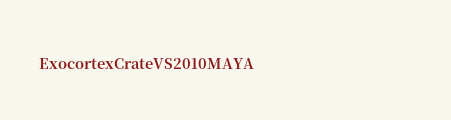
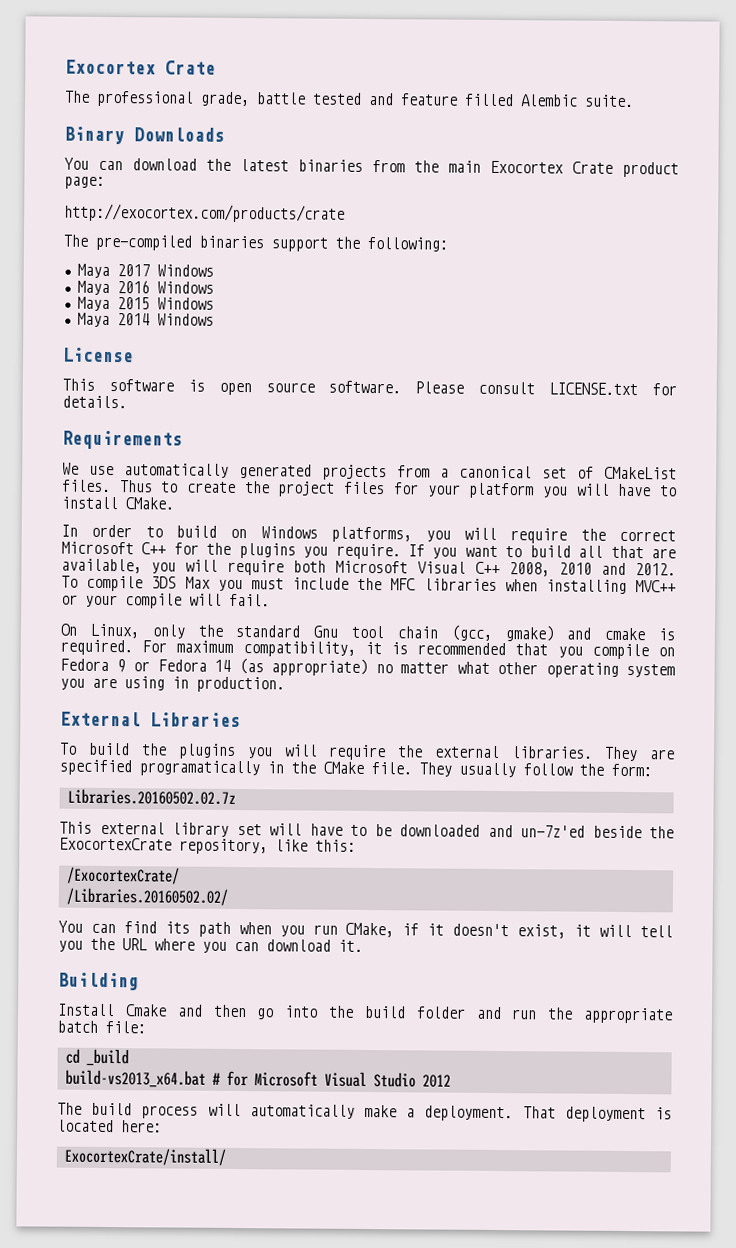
[39,58,254,69] ExocortexCrateVS2010MAYA -> [65,59,216,75] [64,90,634,108] [64,126,225,145] [64,157,679,178] [64,176,105,189] [64,203,345,223] [63,234,448,252] [76,263,214,279] [76,280,214,296] [76,296,214,312] [76,312,214,328] [63,347,134,363] [62,378,678,396] [62,395,127,409] [62,430,183,450] [62,462,677,481] [62,479,677,499] [61,496,174,510] [61,524,676,544] [61,541,677,560] [61,558,676,577] [61,575,677,594] [61,593,270,609] [60,623,675,642] [60,639,675,660] [60,658,675,678] [60,676,285,693] [60,711,241,728] [59,742,675,762] [59,759,652,778] [66,788,236,805] [59,821,674,839] [59,837,356,855] [65,866,180,885] [65,887,228,906] [58,920,673,939] [58,937,363,953] [58,972,139,991] [57,1003,673,1024] [57,1020,146,1034] [64,1048,129,1067] [64,1069,451,1088] [57,1102,672,1123] [57,1119,162,1133] [63,1147,226,1166] Exocortex Crate // The professional grade, battle tested and feature filled Alembic suite. // Binary Downloads // You can download the latest binaries from the main Exocortex Crate product page: // http://exocortex.com/products/crate // The pre-compiled binaries support the following: // Maya 2017 Windows // Maya 2016 Windows // Maya 2015 Windows // Maya 2014 Windows // License // This software is open source software. Please consult LICENSE.txt for details. // Requirements // We use automatically generated projects from a canonical set of CMakeList files. Thus to create the project files for your platform you will have to install CMake. // In order to build on Windows platforms, you will require the correct Microsoft C++ for the plugins you require. If you want to build all that are available, you will require both Microsoft Visual C++ 2008, 2010 and 2012. To compile 3DS Max you must include the MFC libraries when installing MVC++ or your compile will fail. // On Linux, only the standard Gnu tool chain (gcc, gmake) and cmake is required. For maximum compatibility, it is recommended that you compile on Fedora 9 or Fedora 14 (as appropriate) no matter what other operating system you are using in production. // External Libraries // To build the plugins you will require the external libraries. They are specified programatically in the CMake file. They usually follow the form: // Libraries.20160502.02.7z // This external library set will have to be downloaded and un-7z'ed beside the ExocortexCrate repository, like this: // /ExocortexCrate/ // /Libraries.20160502.02/ // You can find its path when you run CMake, if it doesn't exist, it will tell you the URL where you can download it. // Building // Install Cmake and then go into the build folder and run the appropriate batch file: // cd _build // build-vs2013_x64.bat # for Microsoft Visual Studio 2012 // The build process will automatically make a deployment. That deployment is located here: // ExocortexCrate/install/

